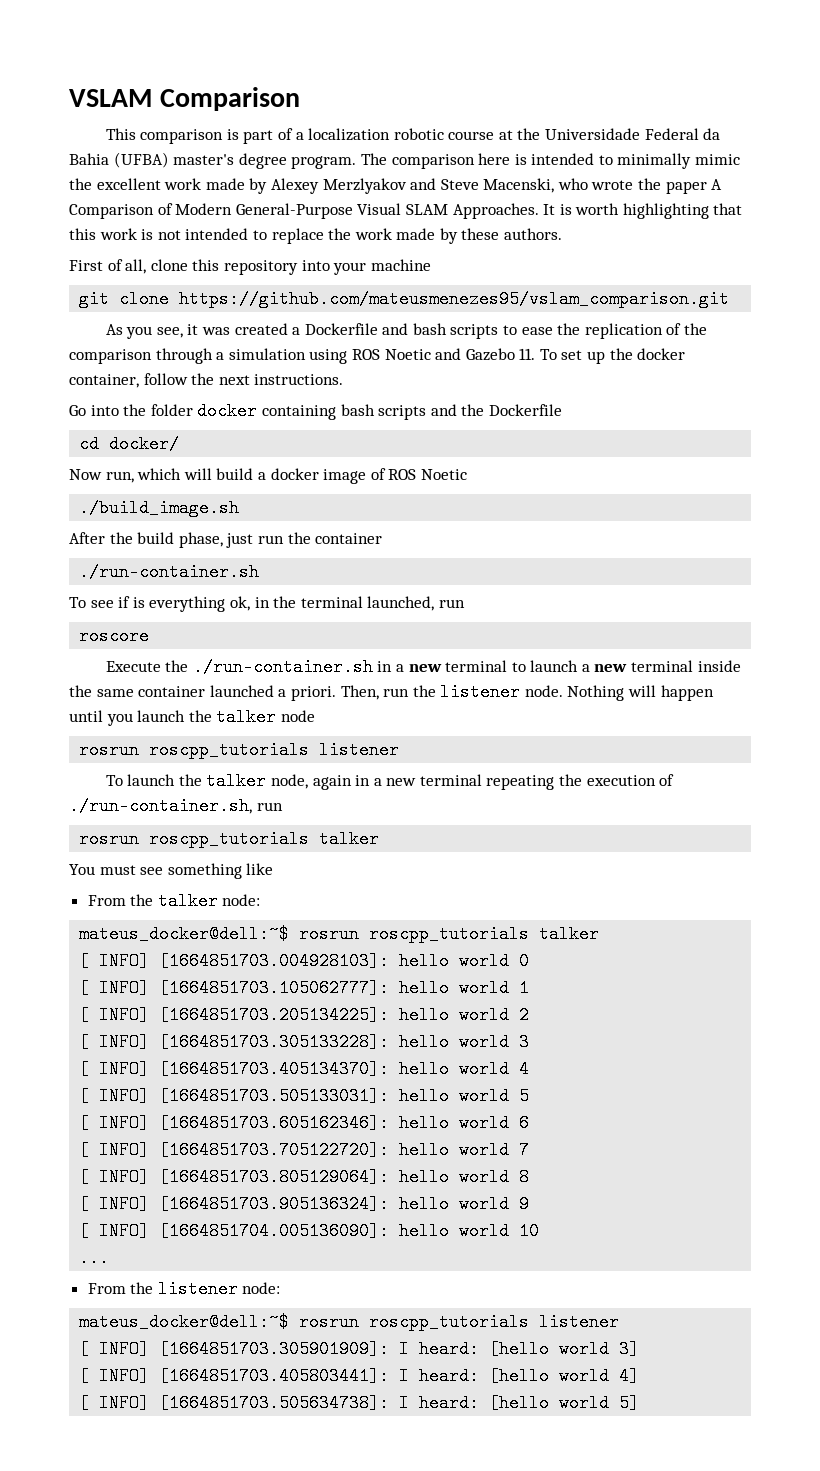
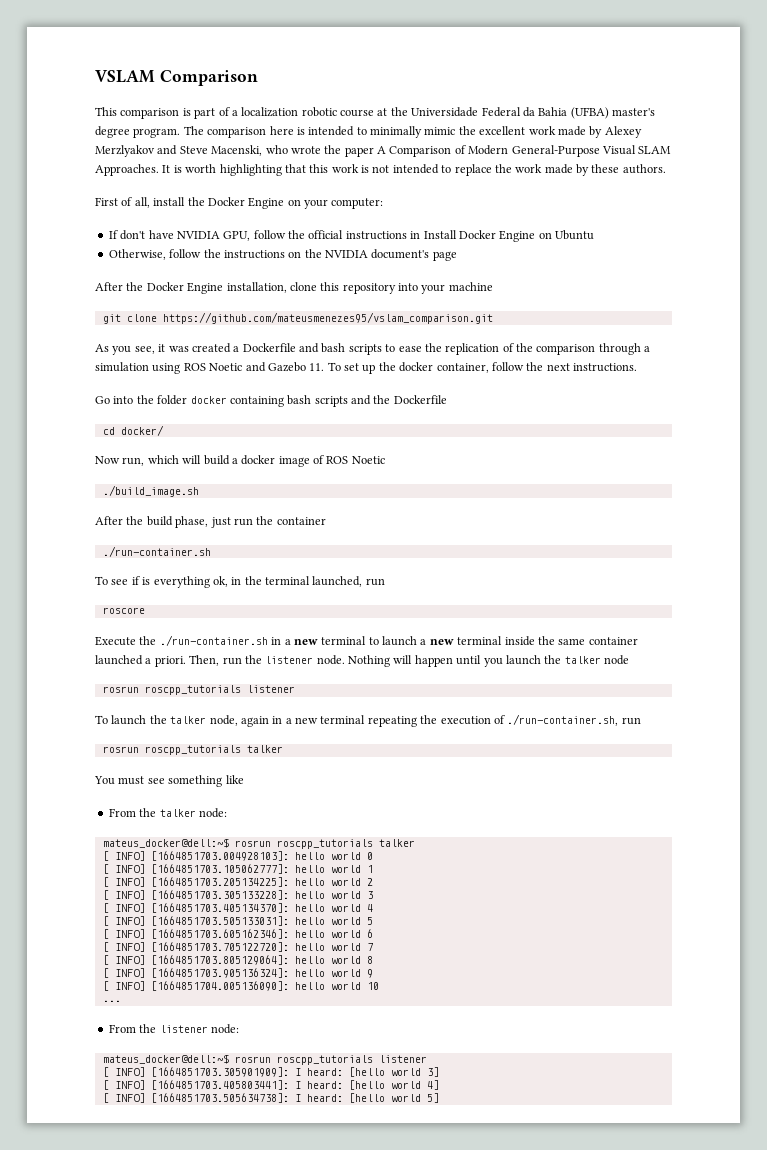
(147, 266) none -> [153,197,384,209] [108,230,594,242] [108,249,457,261] [95,282,287,294] install the Docker Engine on your computer: // If don't have NVIDIA GPU, follow the official instructions in Install Docker Engine on Ubuntu // Otherwise, follow the instructions on the NVIDIA document's page // After the Docker Engine installation,

